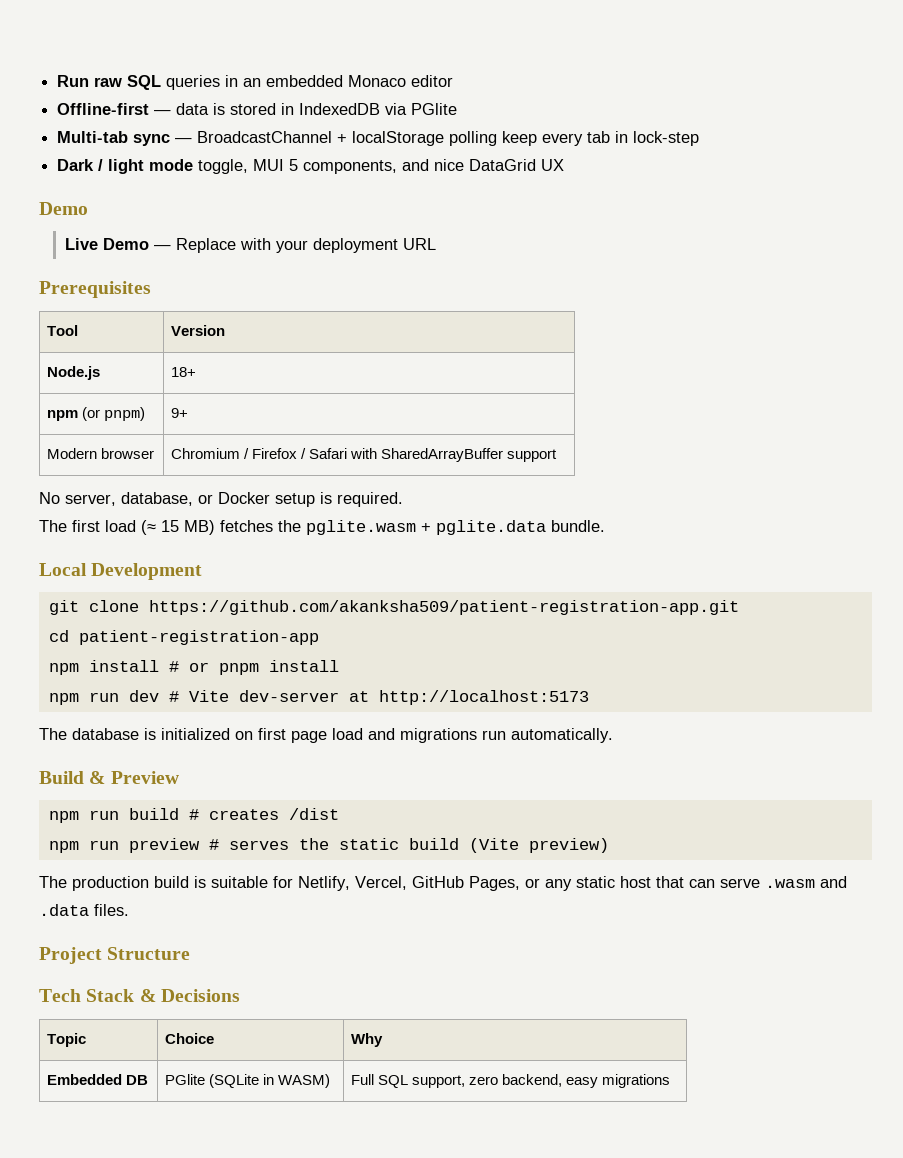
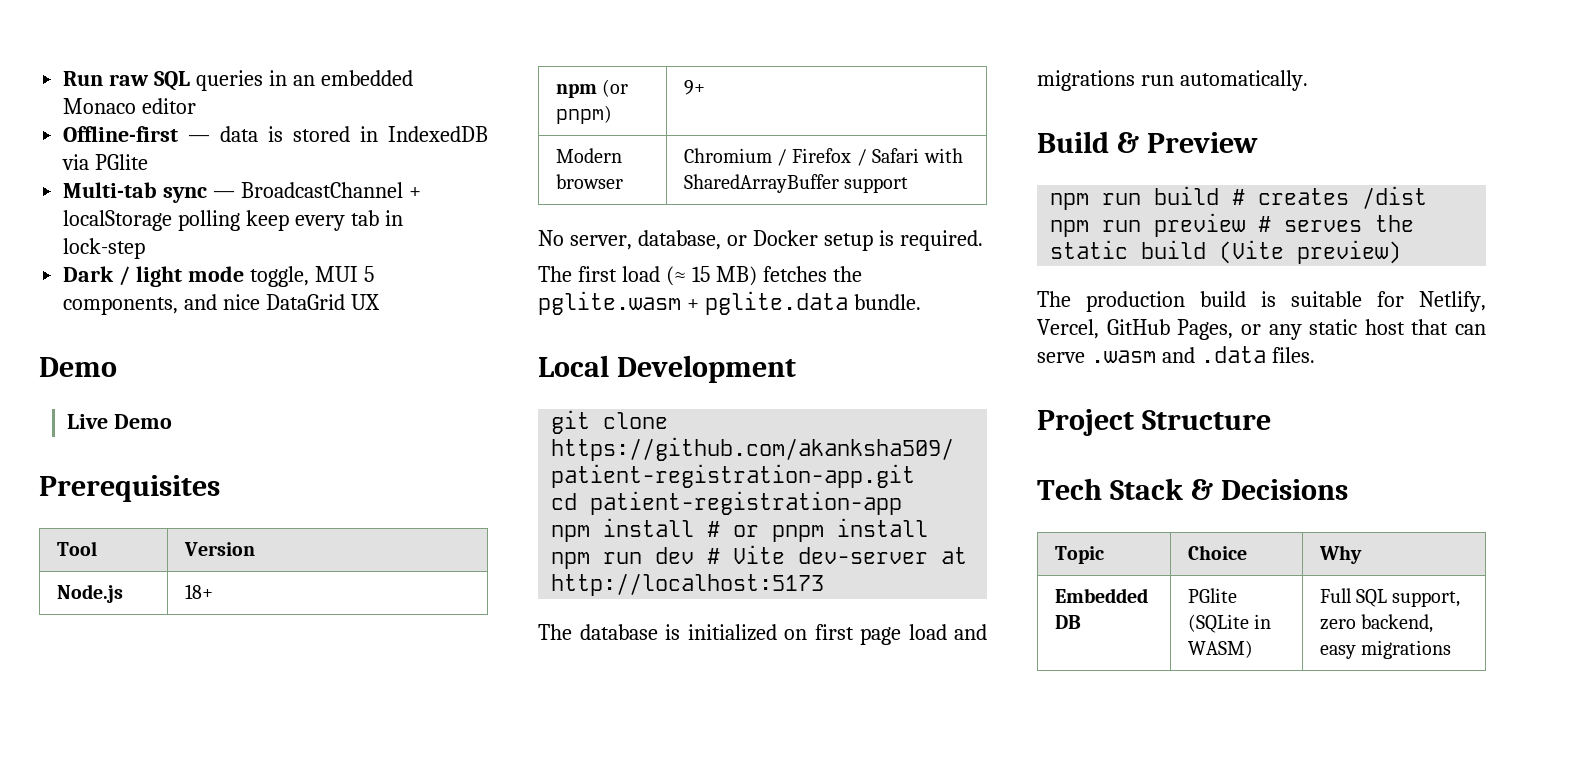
[153,238,436,253] — Replace with your deployment URL -> (173, 421) none

